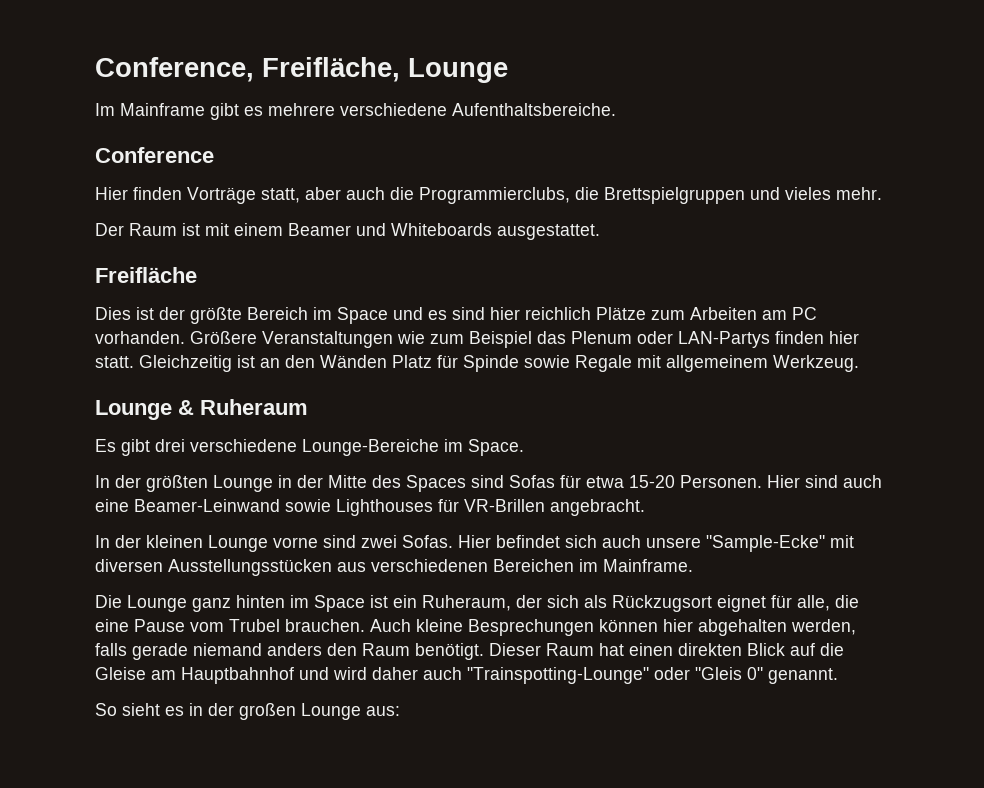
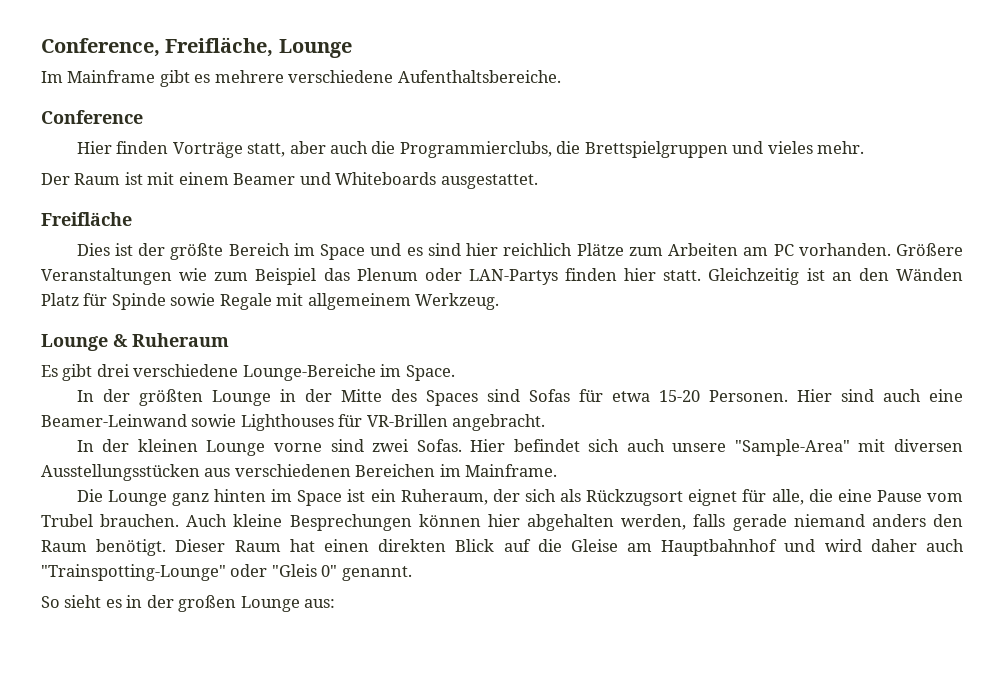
[706,535,825,552] "Sample-Ecke" -> [734,439,850,456] "Sample-Area"

